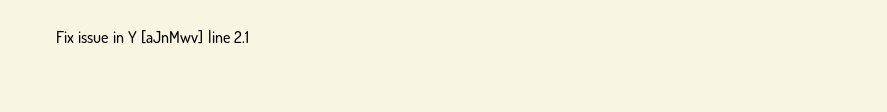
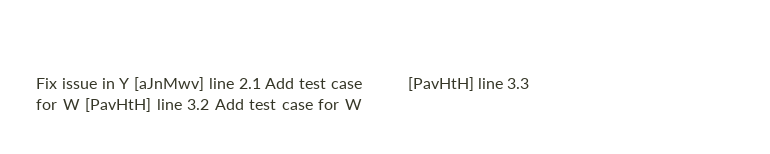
(249, 37) none -> [265,78,362,89] [36,98,362,112] [408,77,530,91] Add test case for W [PavHtH] line 3.2 Add test case for W [PavHtH] line 3.3

